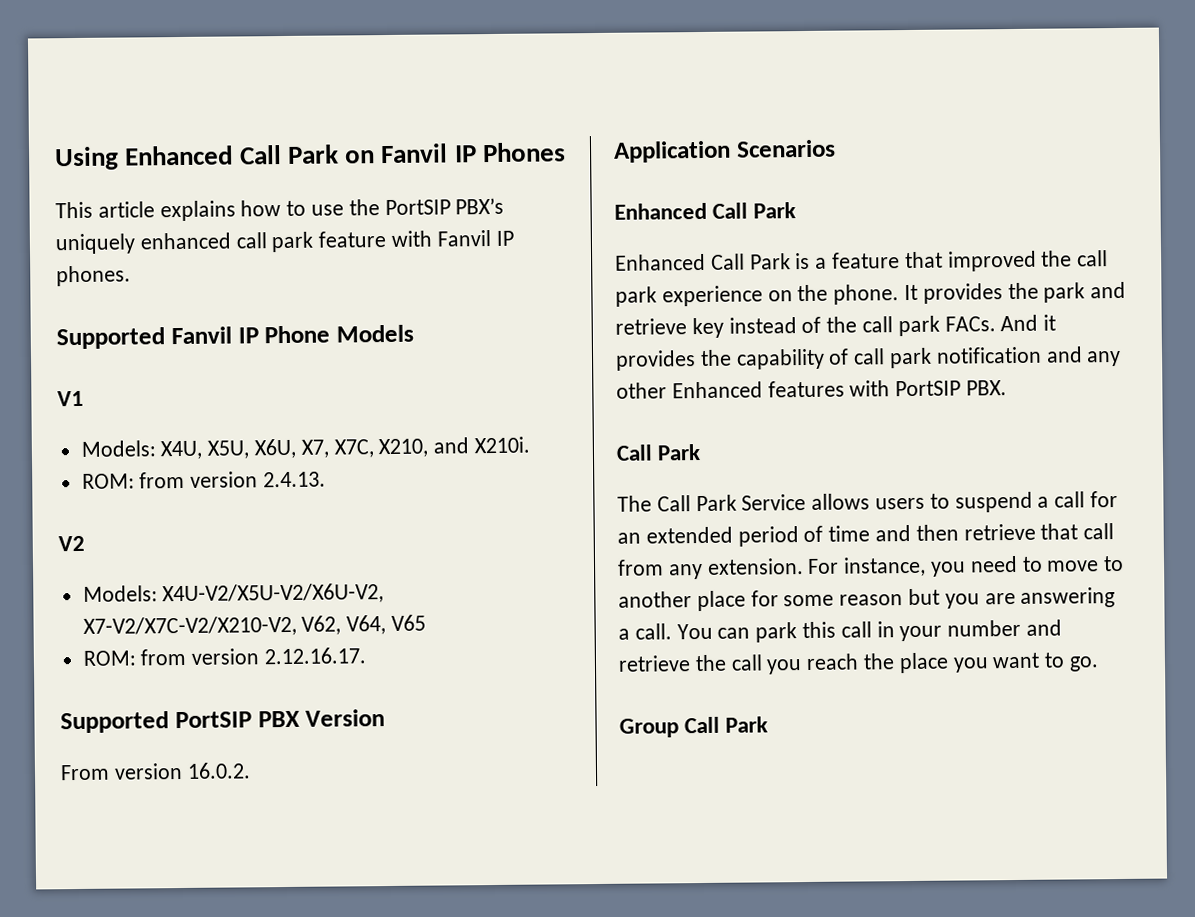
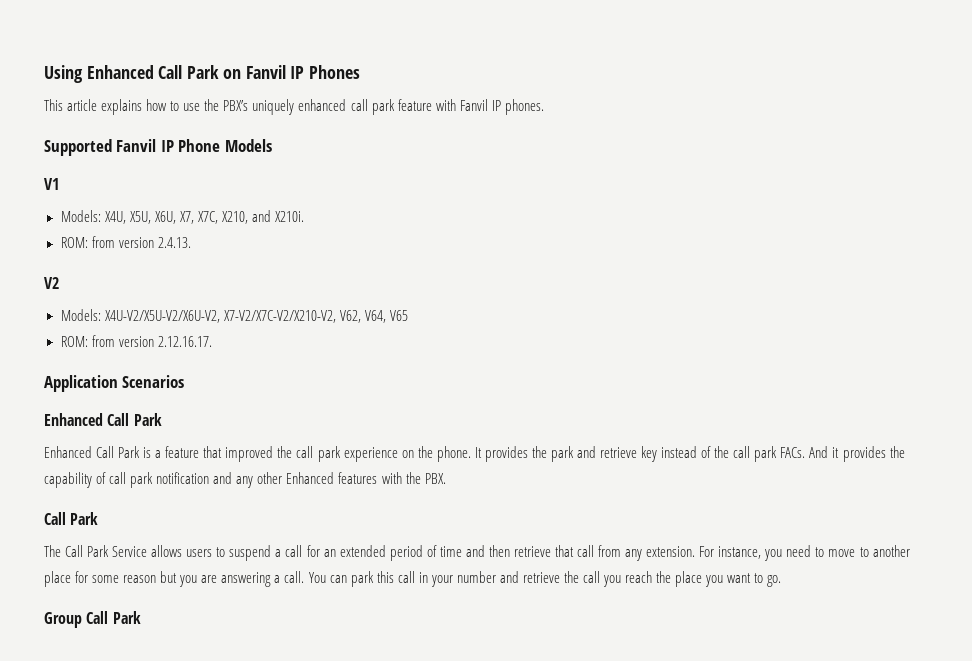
[384,199,451,216] PortSIP -> (220, 105) none
[60,709,386,734] [60,762,251,781] // Supported PortSIP PBX Version // From version 16.0.2. -> (212, 341) none
[895,380,962,397] PortSIP -> [405,472,421,484] the

